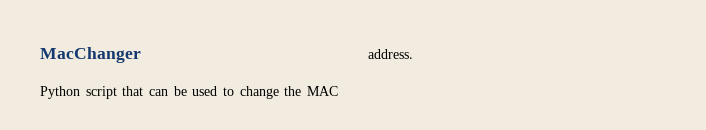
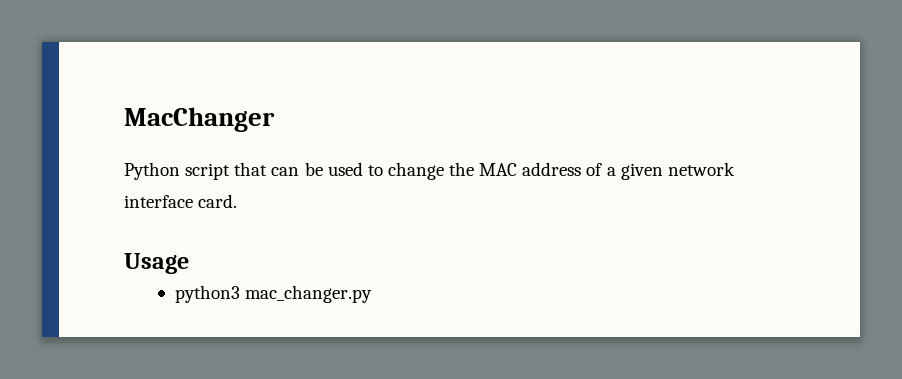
[368,49,413,59] address. -> [522,162,735,180] [124,194,238,208] [124,253,189,274] [174,285,372,303] address of a given network interface card. // Usage // python3 mac_changer.py

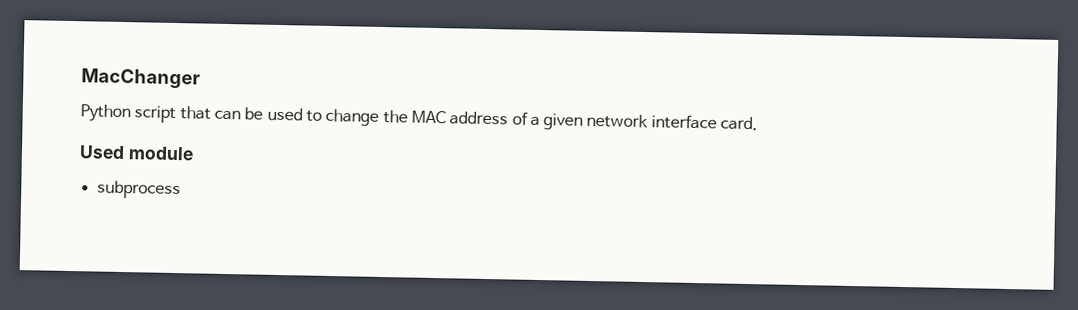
[124,253,189,274] [174,285,372,303] Usage // python3 mac_changer.py -> [79,145,194,161] [96,180,181,200] Used module // subprocess

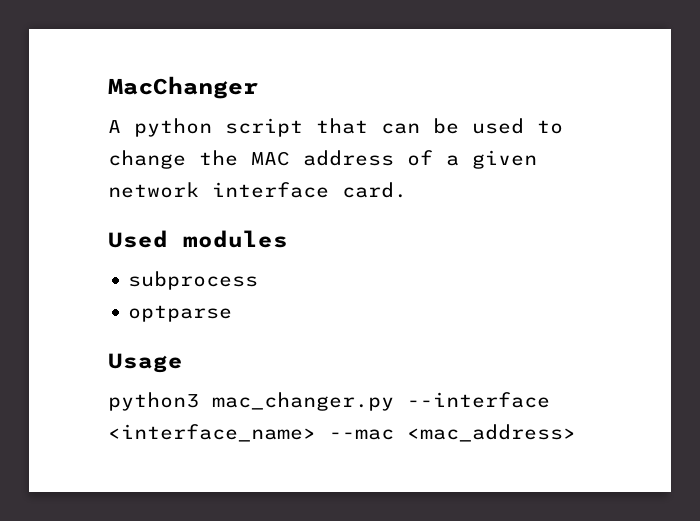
[80,104,131,123] Python -> [108,118,212,137] A python
[127,146,194,161] module -> [183,230,288,248] modules
(181, 190) none -> [128,305,233,322] [108,353,183,373] [108,392,550,411] [108,424,576,442] // optparse // Usage // python3 mac_changer.py --interface <interface_name> --mac <mac_address>

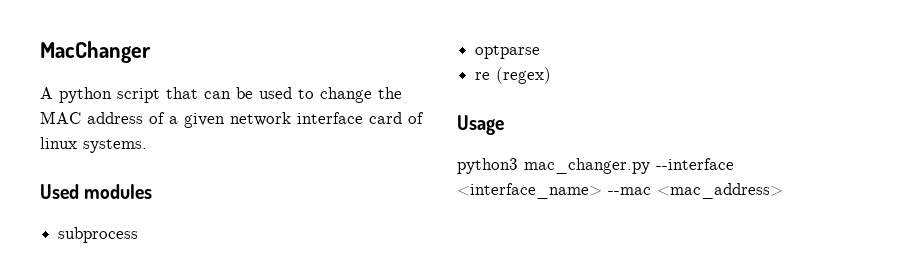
[342,182,407,198] card. -> [369,112,424,124] [40,137,147,153] card of linux systems.
(233, 313) none -> [475,67,552,84] // re (regex)

